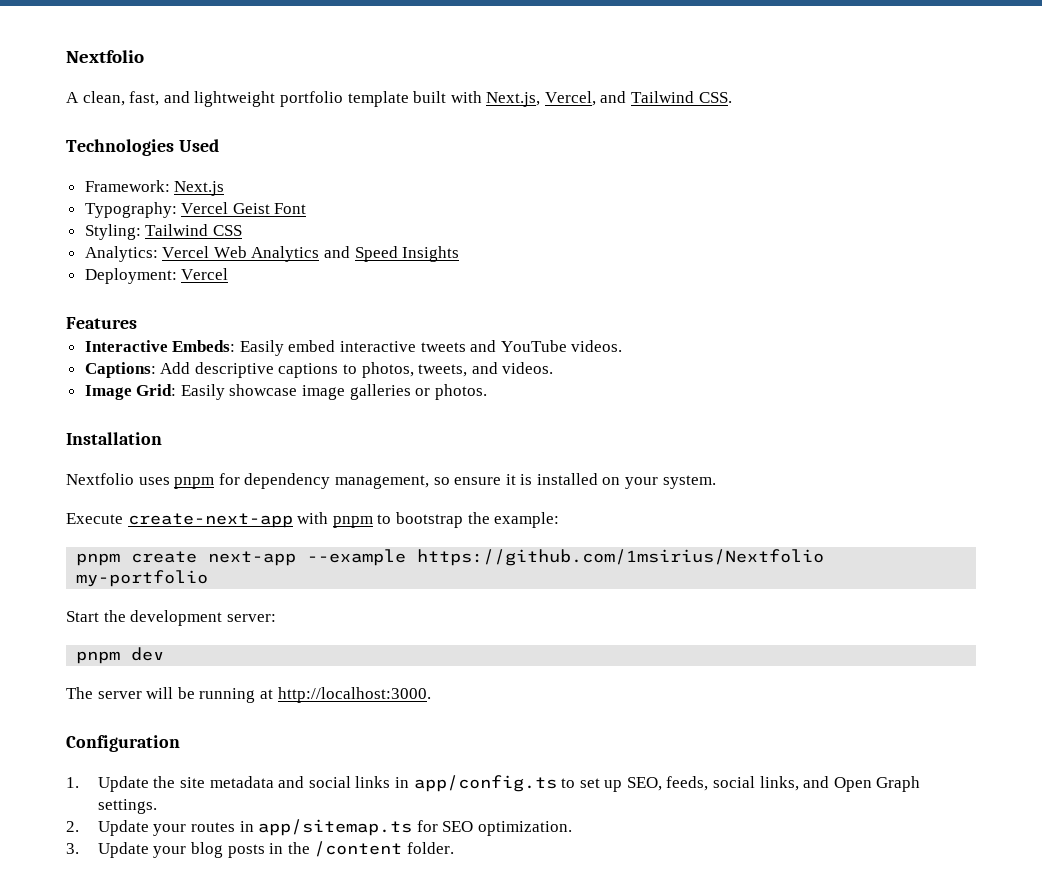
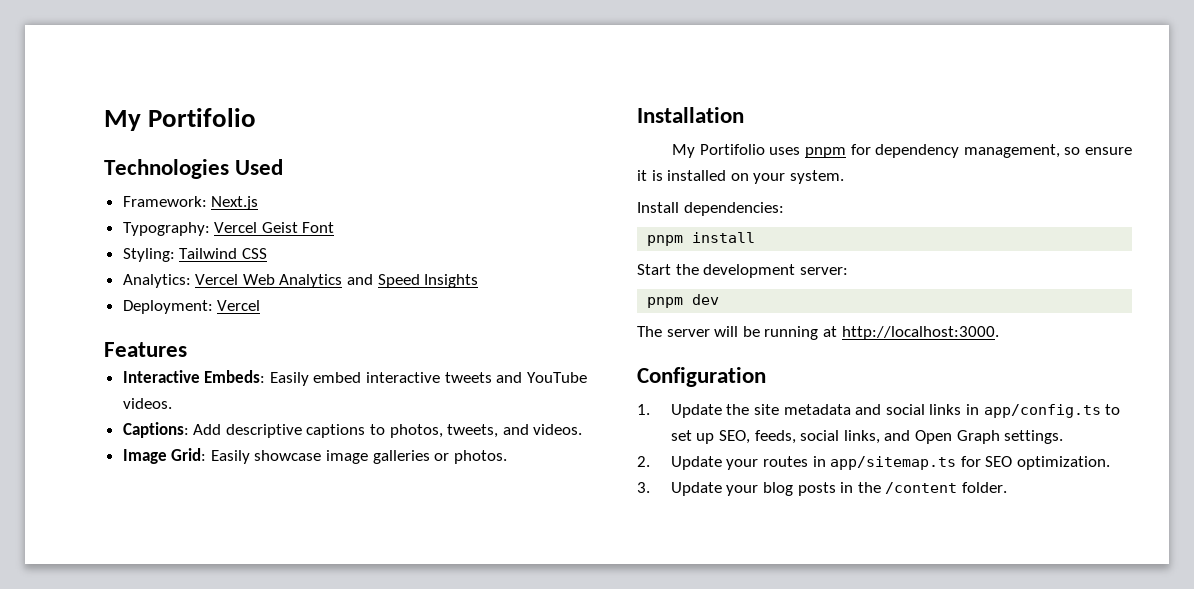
[66,50,144,63] [66,91,732,107] Nextfolio // A clean, fast, and lightweight portfolio template built with Next.js, Vercel, and Tailwind CSS. -> [104,108,257,131] My Portifolio
[66,473,134,485] Nextfolio -> [672,144,765,158] My Portifolio
[66,512,560,528] [76,549,825,566] [76,570,209,587] Execute create-next-app with pnpm to bootstrap the example: // pnpm create next-app --example https://github.com/1msirius/Nextfolio my-portfolio -> [637,202,784,216] [647,232,756,246] Install dependencies: // pnpm install

